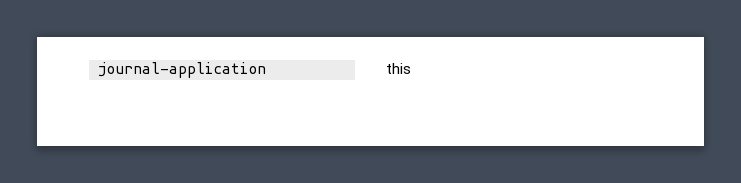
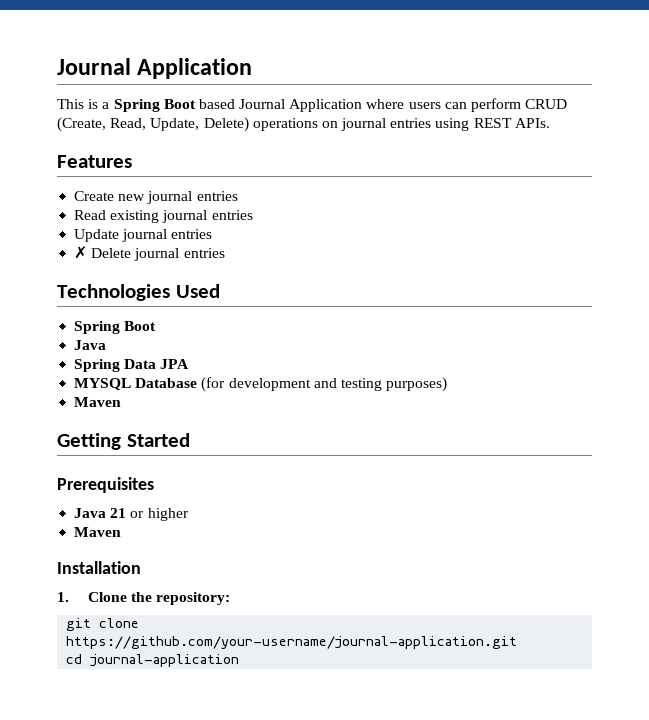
(98, 70) none -> [57,58,253,79] [57,98,568,112] [57,117,550,132] [57,155,132,168] [74,191,238,204] [74,210,253,223] [74,229,213,242] [74,246,225,261] [57,284,220,301] [74,321,157,334] [74,340,107,350] [74,359,190,372] [74,377,448,392] [74,397,122,407] [57,433,190,450] [57,477,154,493] [74,508,189,521] [74,527,122,537] [57,561,141,574] [57,592,231,605] [66,618,140,631] [66,636,518,649] [66,654,83,664] Journal Application // This is a Spring Boot based Journal Application where users can perform CRUD (Create, Read, Update, Delete) operations on journal entries using REST APIs. // Features // Create new journal entries // Read existing journal entries // Update journal entries // ✗ Delete journal entries // Technologies Used // Spring Boot // Java // Spring Data JPA // MYSQL Database (for development and testing purposes) // Maven // Getting Started // Prerequisites // Java 21 or higher // Maven // Installation // 1. Clone the repository: // git clone https://github.com/your-username/journal-application.git // cd
[386,63,411,74] // this -> (240, 660) none

